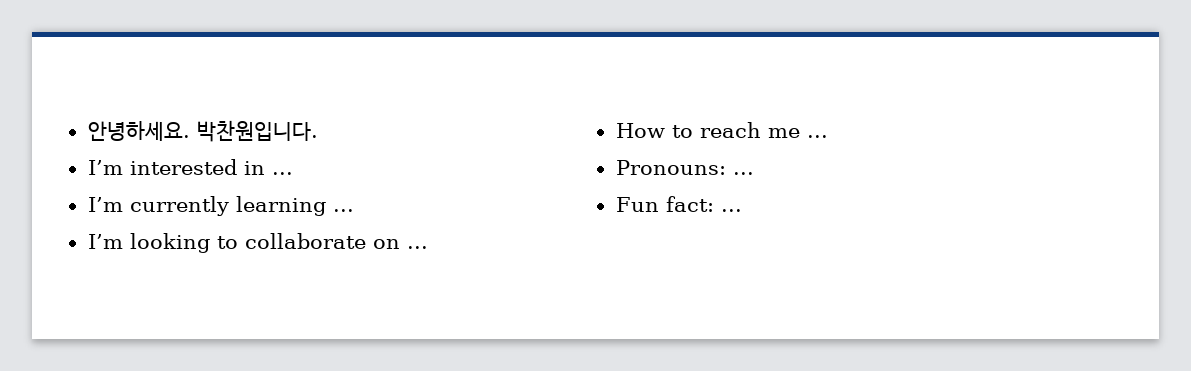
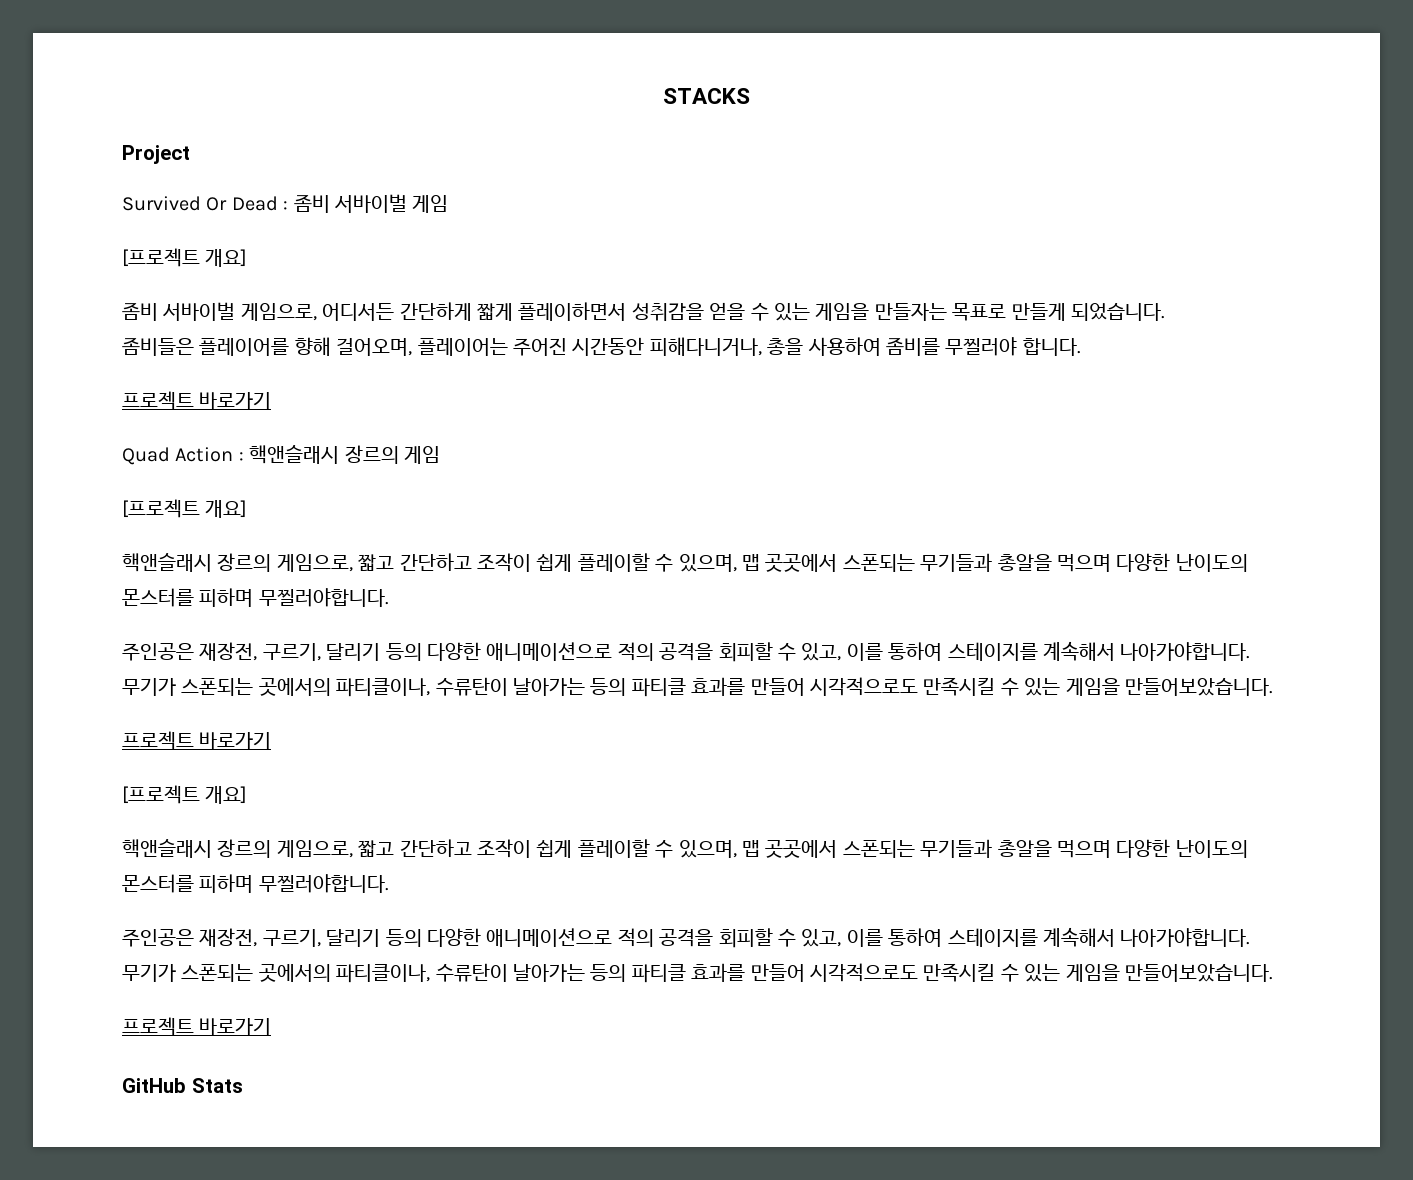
[87,120,318,142] [87,159,293,175] [87,196,354,216] [87,233,428,253] [615,122,828,138] [615,160,754,175] [615,196,742,212] 안녕하세요. 박찬원입니다. // I’m interested in ... // I’m currently learning ... // I’m looking to collaborate on ... // How to reach me ... // Pronouns: ... // Fun fact: ... -> [663,88,750,104] [122,145,190,164] [122,194,449,213] [122,248,248,267] [122,302,1165,321] [122,337,1081,356] [122,391,272,410] [122,445,440,465] [122,499,248,518] [122,553,1248,572] [122,588,389,607] [122,641,1251,662] [122,677,1273,697] [122,731,272,750] [122,785,248,804] [122,839,1248,858] [122,874,389,893] [122,927,1251,948] [122,963,1273,983] [122,1017,272,1036] [122,1078,243,1093] STACKS // Project // Survived Or Dead : 좀비 서바이벌 게임 // [프로젝트 개요] // 좀비 서바이벌 게임으로, 어디서든 간단하게 짧게 플레이하면서 성취감을 얻을 수 있는 게임을 만들자는 목표로 만들게 되었습니다. // 좀비들은 플레이어를 향해 걸어오며, 플레이어는 주어진 시간동안 피해다니거나, 총을 사용하여 좀비를 무찔러야 합니다. // 프로젝트 바로가기 // Quad Action : 핵앤슬래시 장르의 게임 // [프로젝트 개요] // 핵앤슬래시 장르의 게임으로, 짧고 간단하고 조작이 쉽게 플레이할 수 있으며, 맵 곳곳에서 스폰되는 무기들과 총알을 먹으며 다양한 난이도의 몬스터를 피하며 무찔러야합니다. // 주인공은 재장전, 구르기, 달리기 등의 다양한 애니메이션으로 적의 공격을 회피할 수 있고, 이를 통하여 스테이지를 계속해서 나아가야합니다. 무기가 스폰되는 곳에서의 파티클이나, 수류탄이 날아가는 등의 파티클 효과를 만들어 시각적으로도 만족시킬 수 있는 게임을 만들어보았습니다. // 프로젝트 바로가기 // [프로젝트 개요] // 핵앤슬래시 장르의 게임으로, 짧고 간단하고 조작이 쉽게 플레이할 수 있으며, 맵 곳곳에서 스폰되는 무기들과 총알을 먹으며 다양한 난이도의 몬스터를 피하며 무찔러야합니다. // 주인공은 재장전, 구르기, 달리기 등의 다양한 애니메이션으로 적의 공격을 회피할 수 있고, 이를 통하여 스테이지를 계속해서 나아가야합니다. 무기가 스폰되는 곳에서의 파티클이나, 수류탄이 날아가는 등의 파티클 효과를 만들어 시각적으로도 만족시킬 수 있는 게임을 만들어보았습니다. // 프로젝트 바로가기 // GitHub Stats

